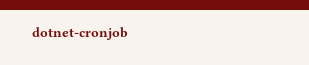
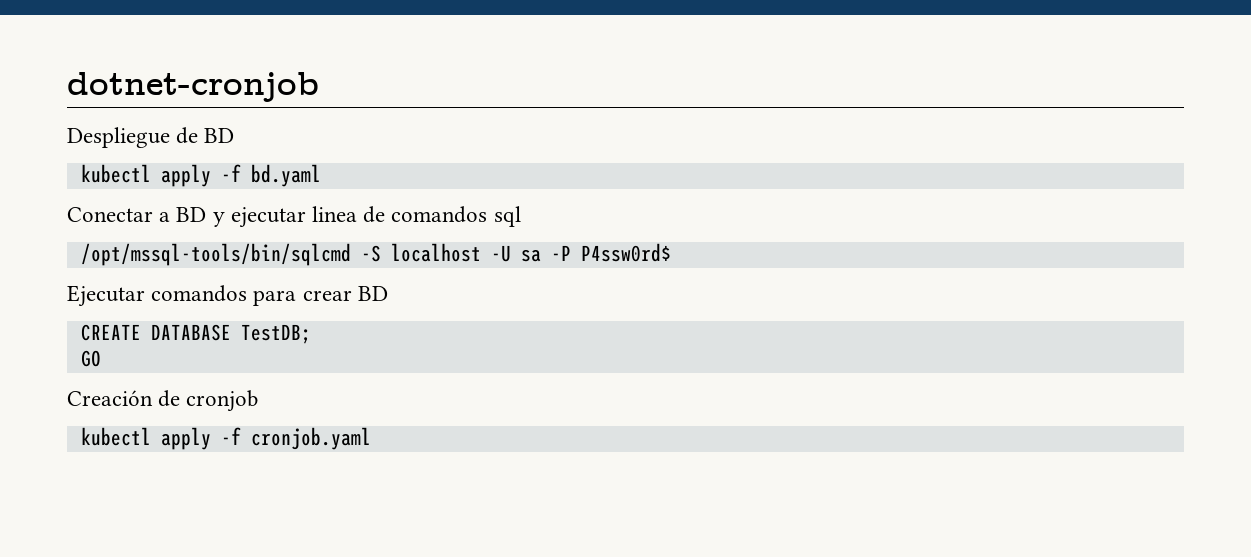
(128, 33) none -> [67,127,235,148] [80,164,321,187] [67,206,521,228] [80,243,671,266] [67,285,388,307] [80,324,311,344] [80,350,101,367] [67,390,259,412] [80,427,371,450] // Despliegue de BD // kubectl apply -f bd.yaml // Conectar a BD y ejecutar linea de comandos sql // /opt/mssql-tools/bin/sqlcmd -S localhost -U sa -P P4ssw0rd$ // Ejecutar comandos para crear BD // CREATE DATABASE TestDB; // GO // Creación de cronjob // kubectl apply -f cronjob.yaml

